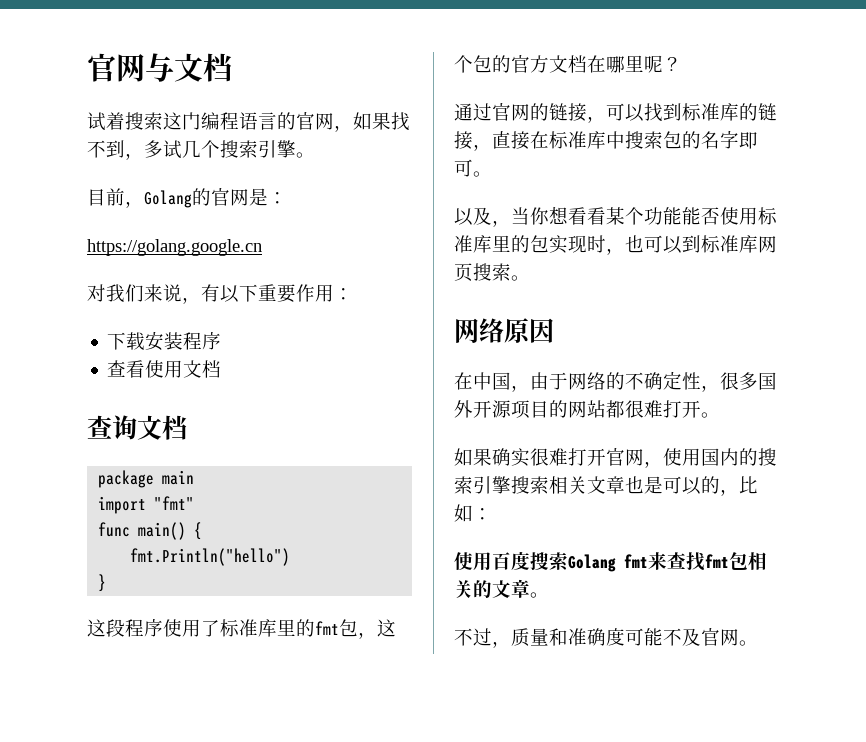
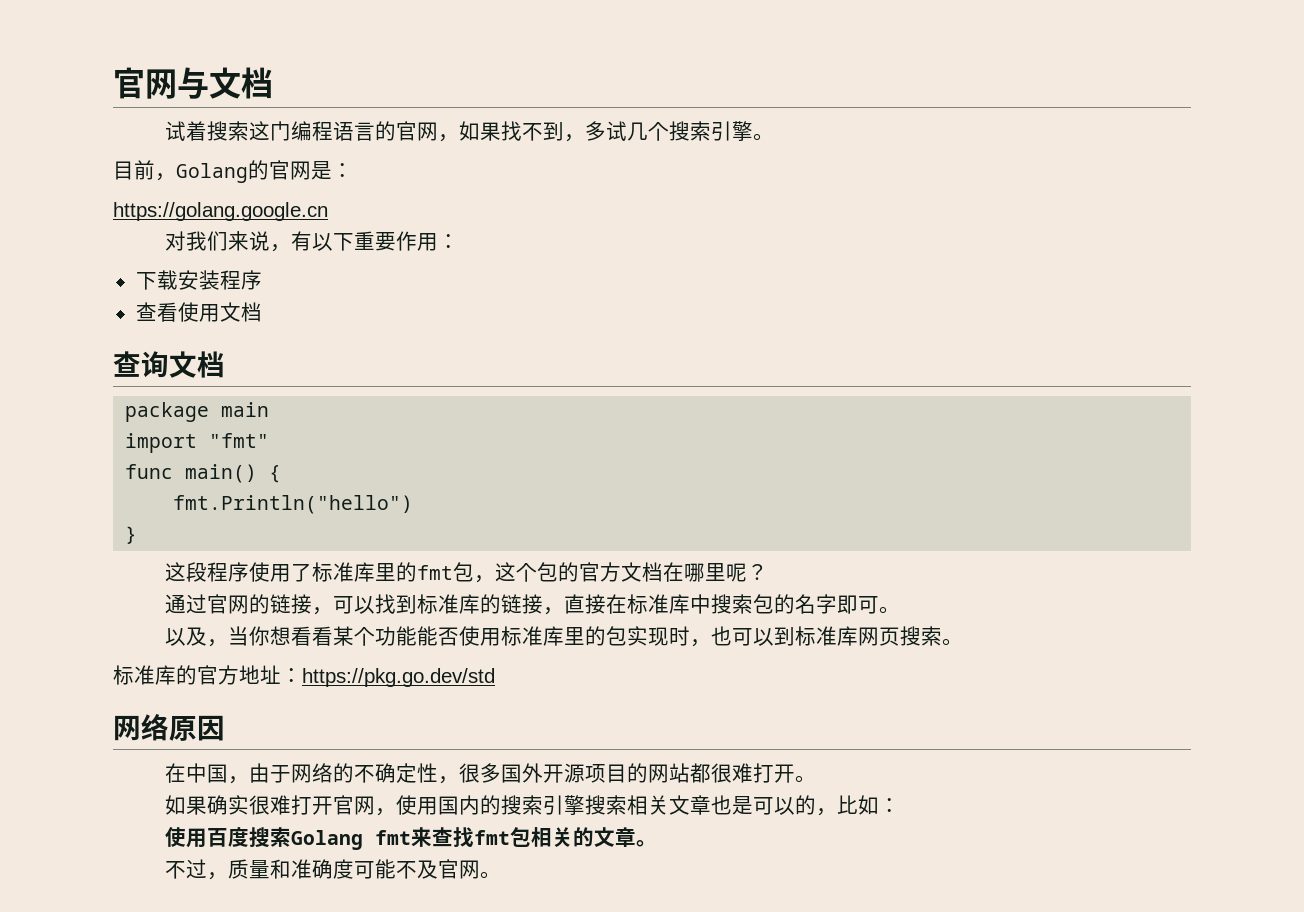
(530, 278) none -> [113,665,495,687] // 标准库的官方地址：https://pkg.go.dev/std

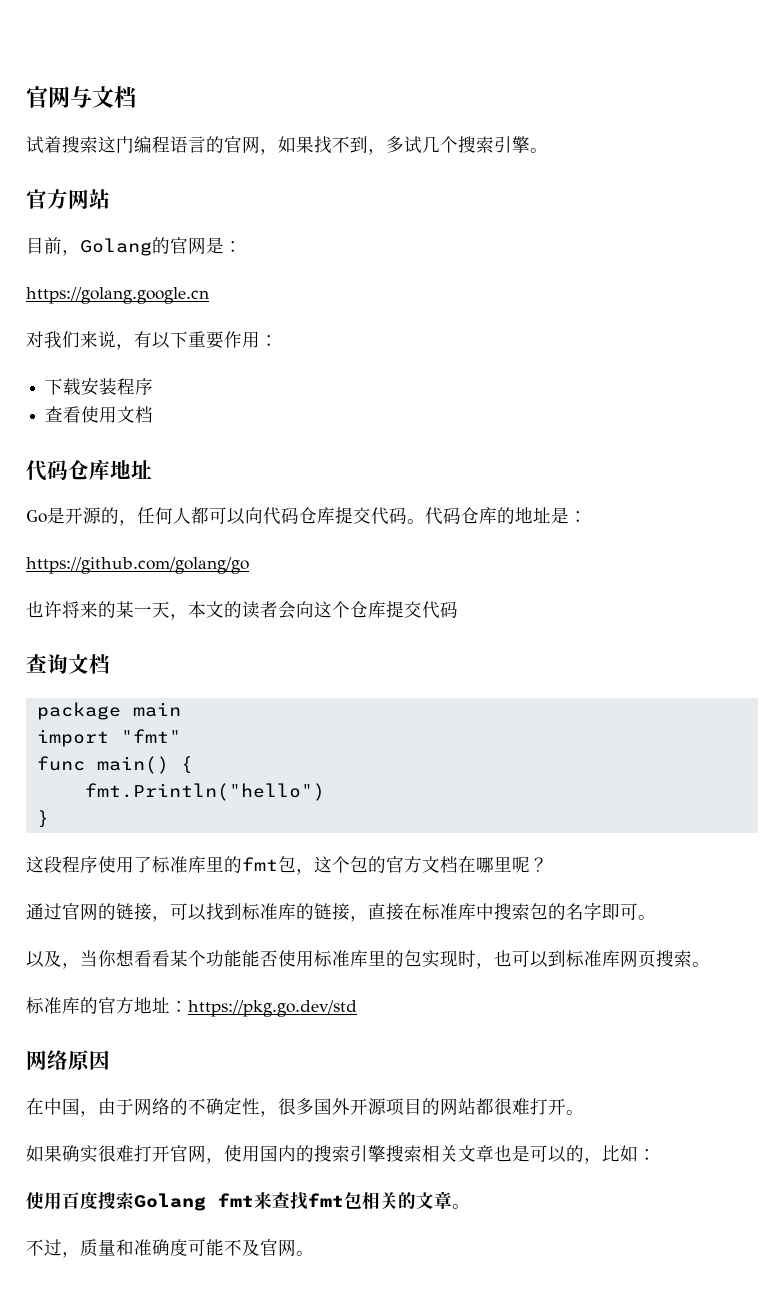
(774, 137) none -> [26,189,110,209] // 官方网站
(262, 312) none -> [26,459,152,481] [26,506,587,526] [26,557,249,574] [26,600,458,620] // 代码仓库地址 // Go是开源的，任何人都可以向代码仓库提交代码。代码仓库的地址是： // https://github.com/golang/go // 也许将来的某一天，本文的读者会向这个仓库提交代码

